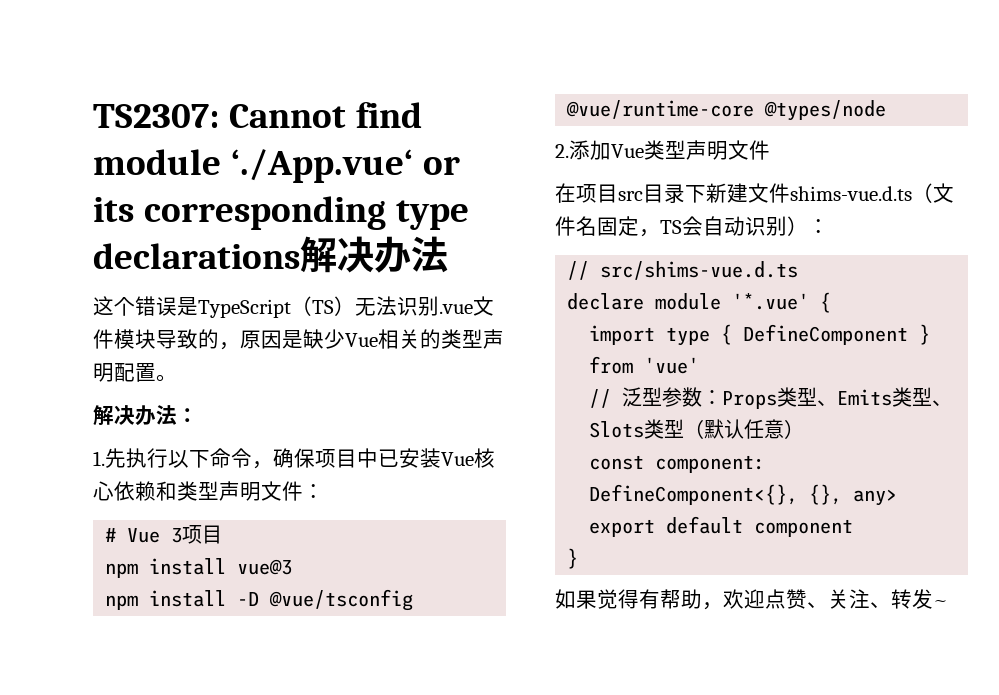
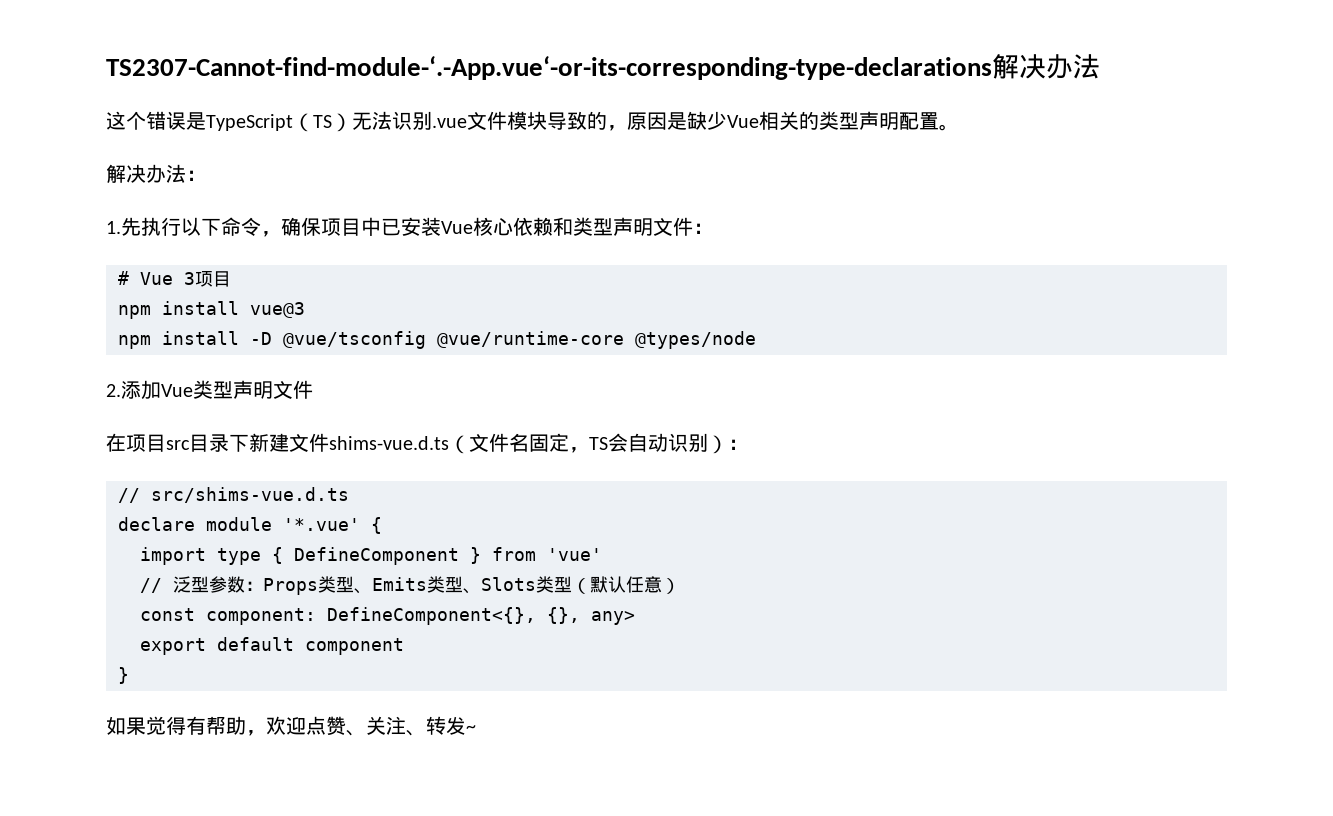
[93,102,422,128] [93,149,460,183] [93,196,469,230] [93,243,300,269] TS2307: Cannot find module ‘./App.vue‘ or its corresponding type declarations -> [106,56,992,80] TS2307-Cannot-find-module-‘.-App.vue‘-or-its-corresponding-type-declarations

